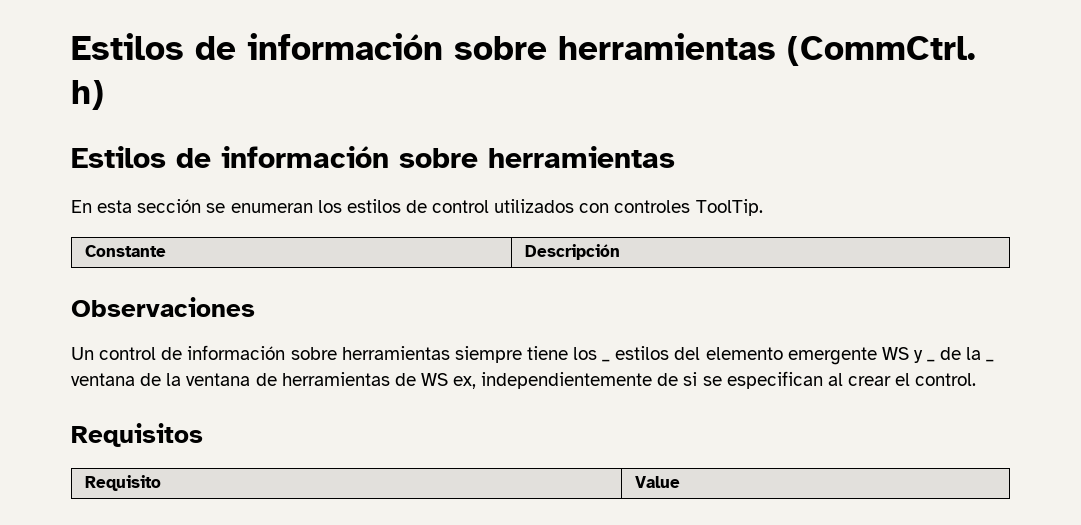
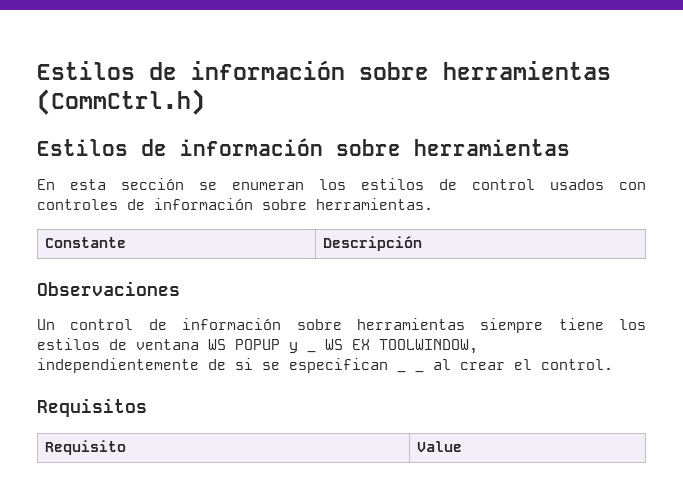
[71,33,976,66] [71,80,104,110] Estilos de información sobre herramientas (CommCtrl. h) -> [37,60,611,80] [37,89,205,115] Estilos de información sobre herramientas (CommCtrl.h)
[494,199,575,213] utilizados -> [550,179,604,190] usados
[695,199,763,216] ToolTip. -> [127,198,433,210] de información sobre herramientas.
[602,346,995,365] [71,372,477,389] _ estilos del elemento emergente WS y _ de la _ ventana de la ventana de herramientas de WS ex, -> [37,338,316,353] [325,339,478,354] estilos de ventana WS POPUP y _ WS EX TOOLWINDOW,
(823, 380) none -> [397,370,424,373] _ _

